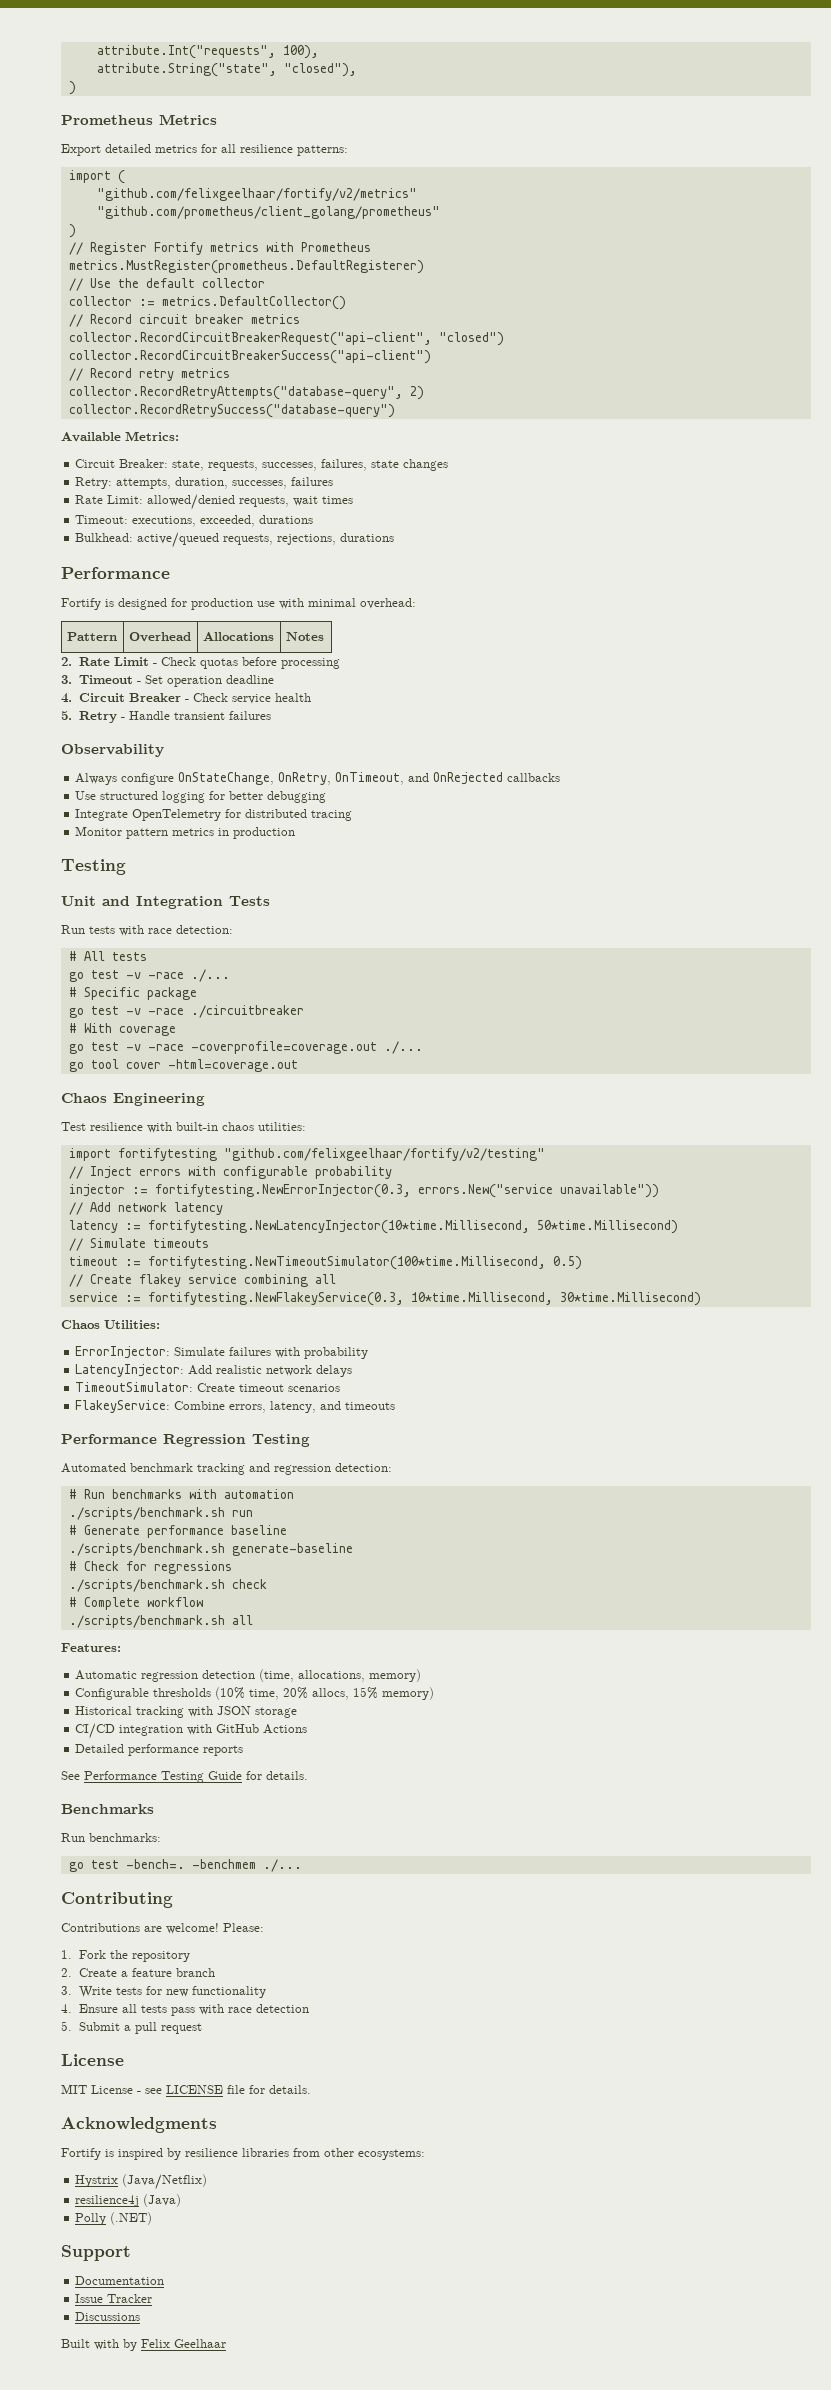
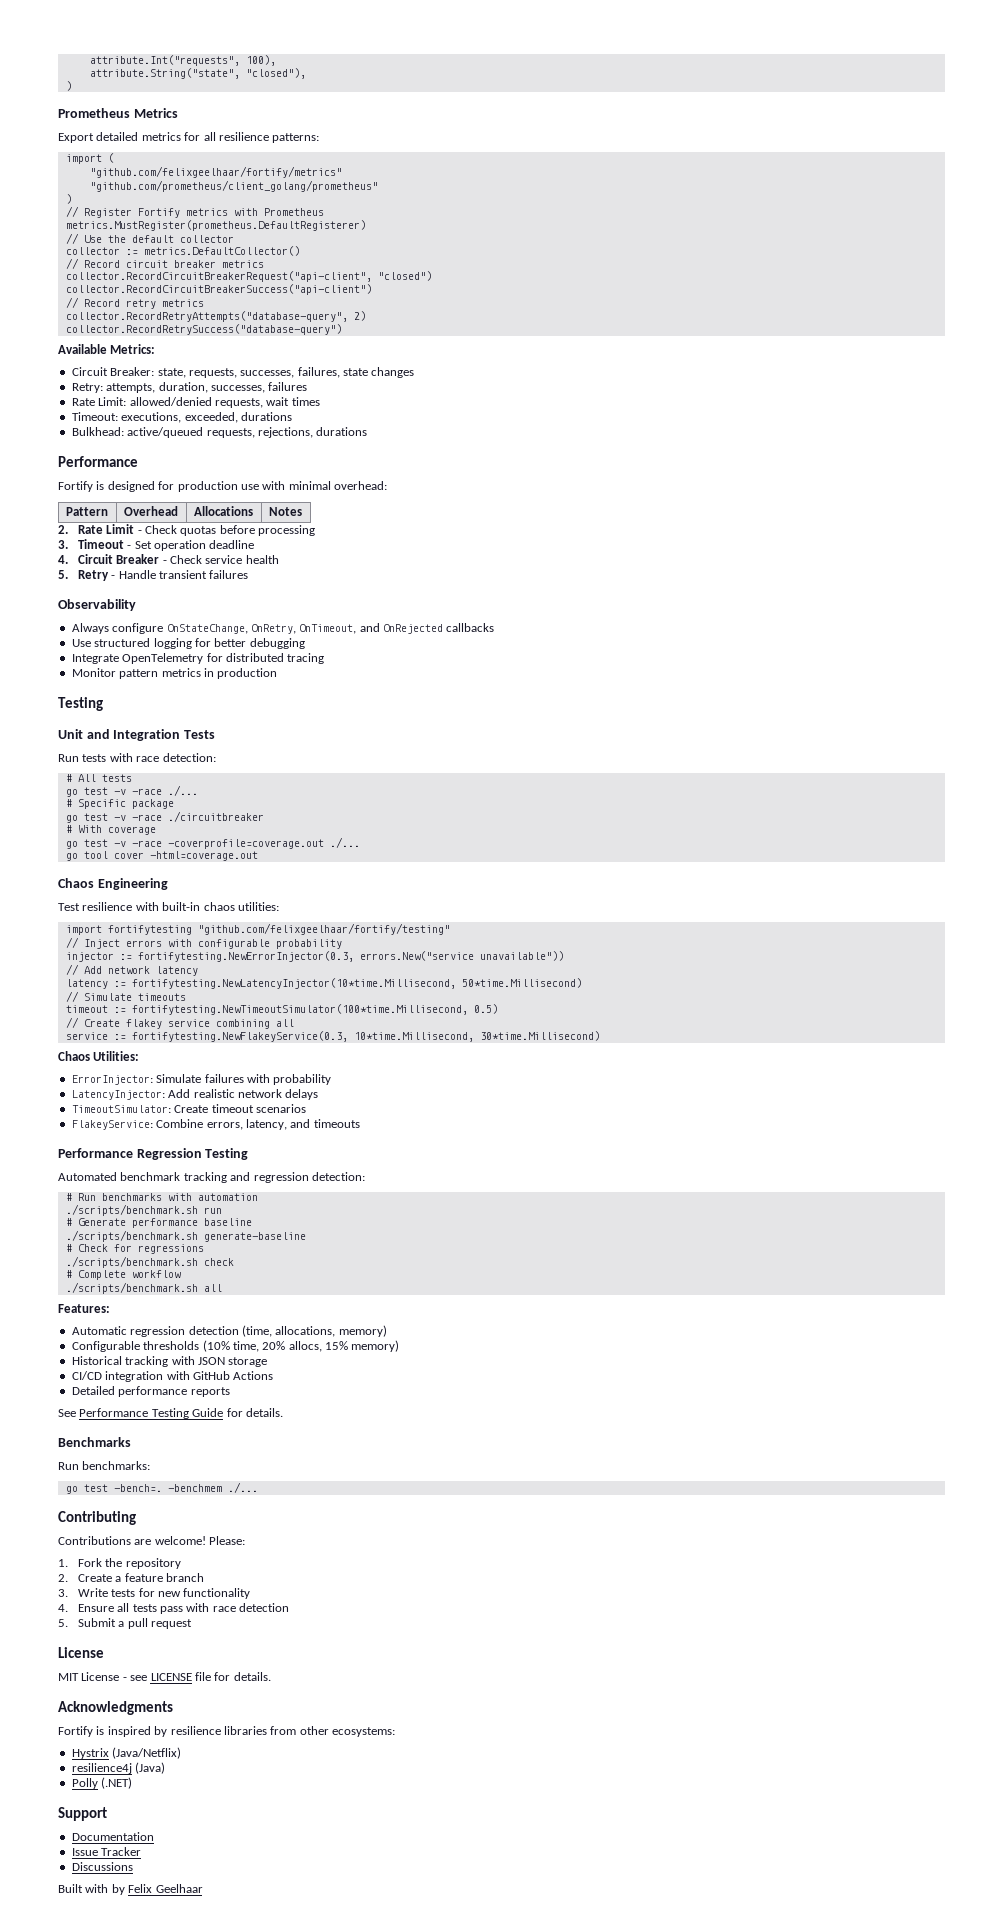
[96,188,417,201] "github.com/felixgeelhaar/fortify/v2/metrics" -> [89,166,342,178] "github.com/felixgeelhaar/fortify/metrics"
[223,1148,545,1161] "github.com/felixgeelhaar/fortify/v2/testing" -> [197,923,450,935] "github.com/felixgeelhaar/fortify/testing"

